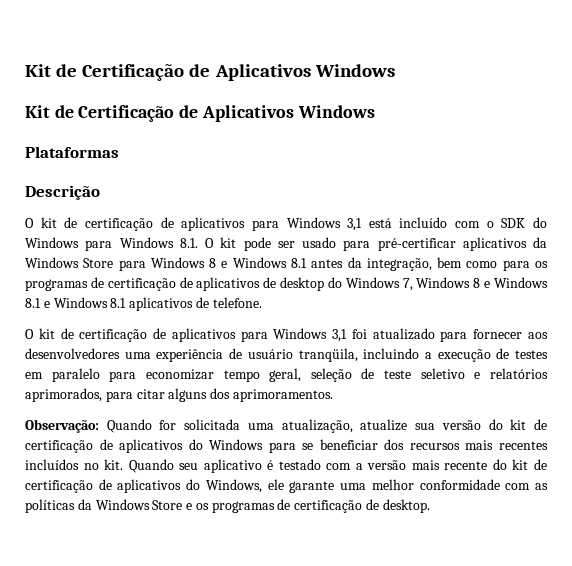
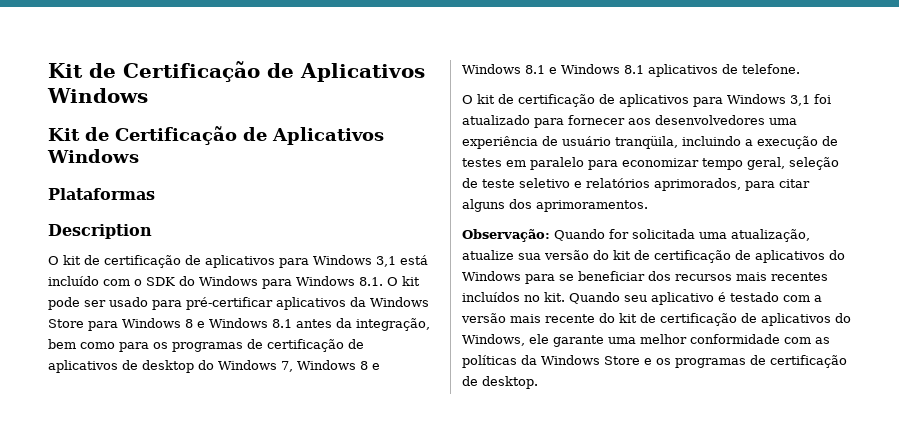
[25,185,100,200] Descrição -> [48,224,152,239] Description

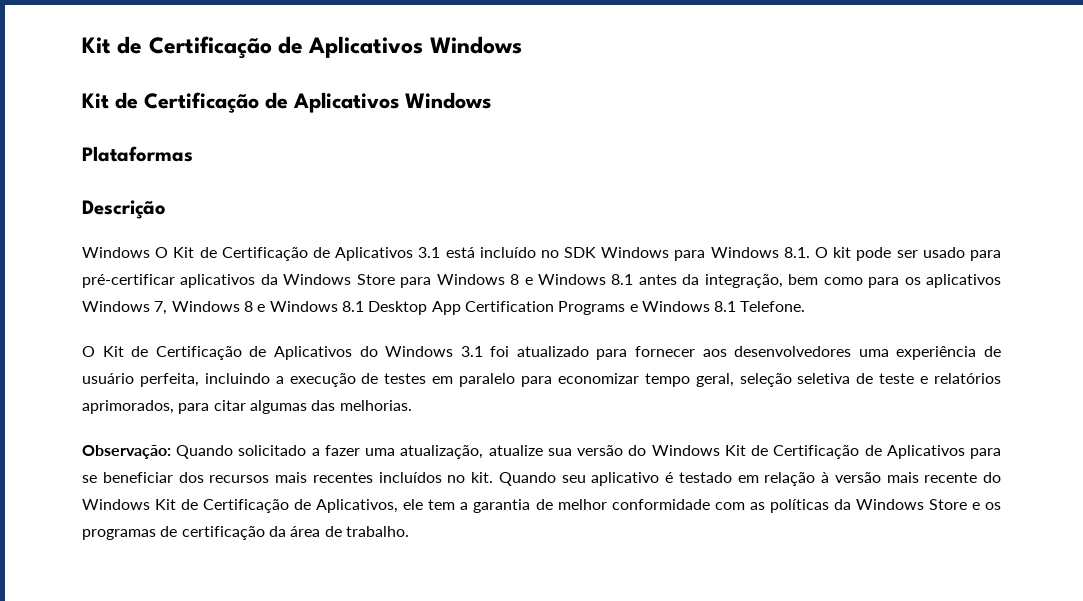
[48,224,152,239] [48,255,428,268] [48,276,195,286] Description // O kit de certificação de aplicativos para Windows 3,1 está incluído com o SDK do -> [82,200,166,219] [82,247,597,261] Descrição // Windows O Kit de Certificação de Aplicativos 3.1 está incluído no SDK
[172,339,364,352] [48,360,214,373] programas de certificação de aplicativos de desktop do -> [926,274,1002,288] aplicativos
[549,64,800,77] [462,94,810,107] e Windows 8.1 aplicativos de telefone. // O kit de certificação de aplicativos para Windows 3,1 -> [368,301,806,315] [82,346,483,360] Desktop App Certification Programs e Windows 8.1 Telefone. // O Kit de Certificação de Aplicativos do Windows 3.1
[615,136,678,149] tranqüila, -> [139,373,199,387] perfeita,
(839, 163) none -> [797,373,851,384] seletiva
[519,178,570,188] seletivo -> (915, 378) none
[462,199,648,212] alguns dos aprimoramentos. -> [249,400,412,414] algumas das melhorias.
[609,229,695,239] for solicitada -> [238,445,360,456] solicitado a fazer
[613,250,845,263] [462,271,521,281] kit de certificação de aplicativos do Windows -> [651,445,965,459] Windows Kit de Certificação de Aplicativos
[783,295,822,302] com a -> [737,472,829,486] em relação à
[619,313,851,326] [462,334,636,347] kit de certificação de aplicativos do Windows, ele garante uma -> [82,499,553,513] Windows Kit de Certificação de Aplicativos, ele tem a garantia de
[462,376,538,389] de desktop. -> [268,526,409,537] da área de trabalho.

